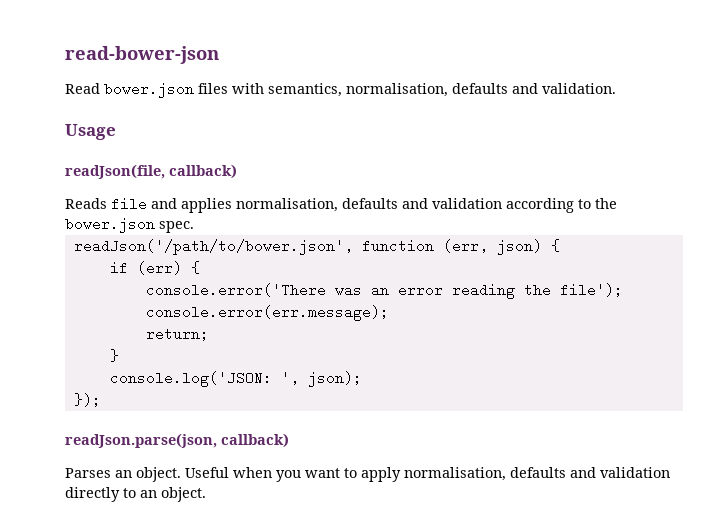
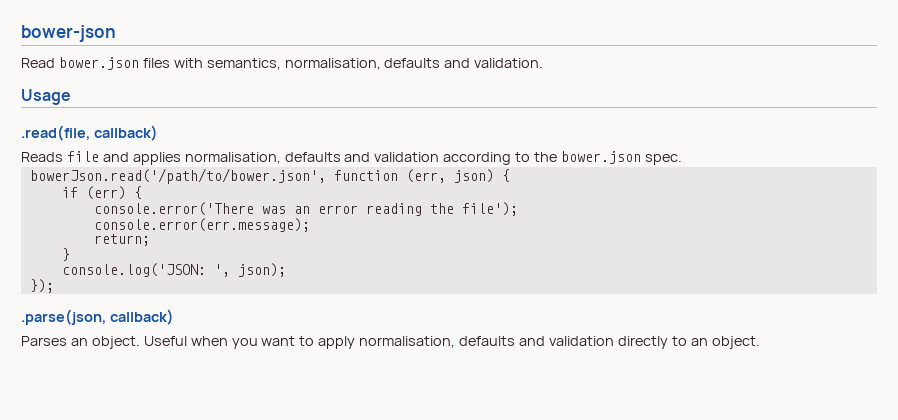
[65,46,219,64] read-bower-json -> [21,25,116,42] bower-json
[65,164,165,179] readJson(file, -> [21,125,90,141] .read(file,
[73,239,353,255] readJson('/path/to/bower.json', -> [29,168,326,184] bowerJson.read('/path/to/bower.json',
[65,433,217,448] readJson.parse(json, -> [21,309,106,325] .parse(json,

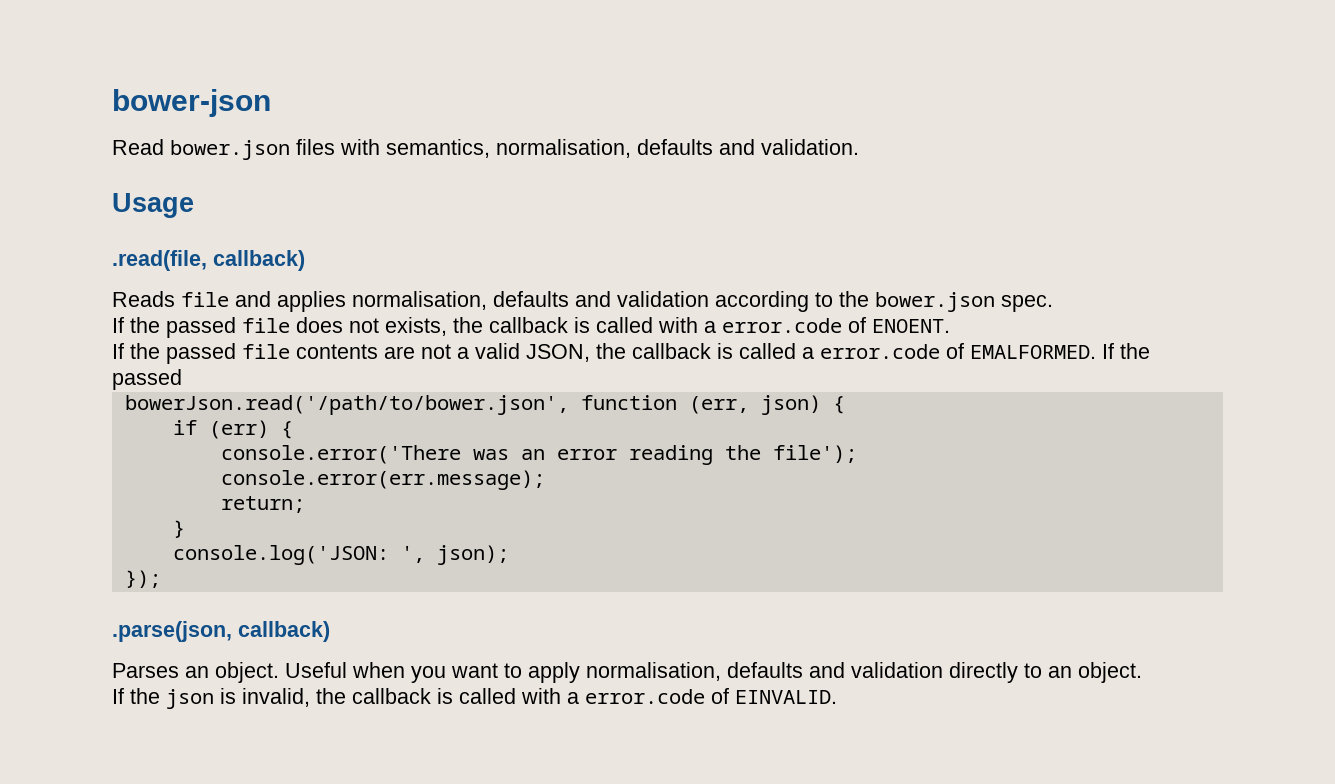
(682, 159) none -> [112,317,950,338] [112,343,1150,364] [112,369,182,390] // If the passed file does not exists, the callback is called with a error.code of ENOENT. // If the passed file contents are not a valid JSON, the callback is called a error.code of EMALFORMED. If the passed
(760, 342) none -> [112,688,837,709] // If the json is invalid, the callback is called with a error.code of EINVALID.

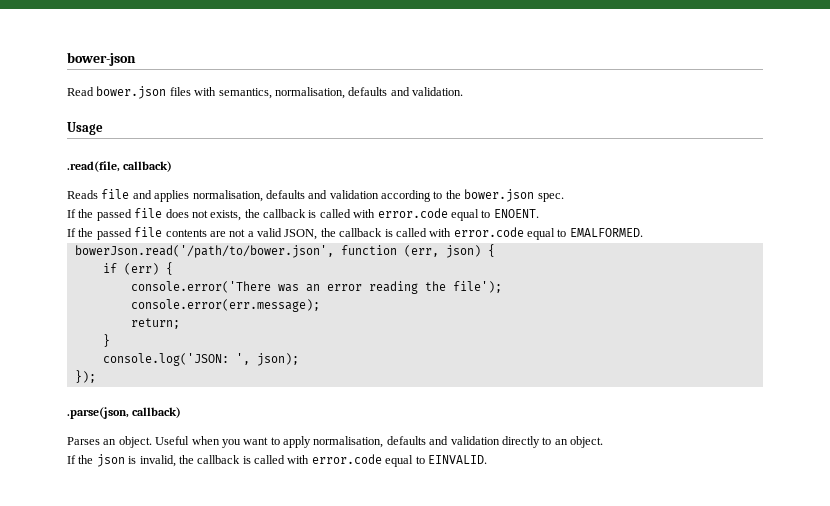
[704,317,866,333] a error.code of -> [377,208,491,221] error.code equal to
[802,343,1150,359] [112,369,182,390] a error.code of EMALFORMED. If the passed -> [429,227,643,240] with error.code equal to EMALFORMED.
[567,688,729,704] a error.code of -> [311,454,425,467] error.code equal to

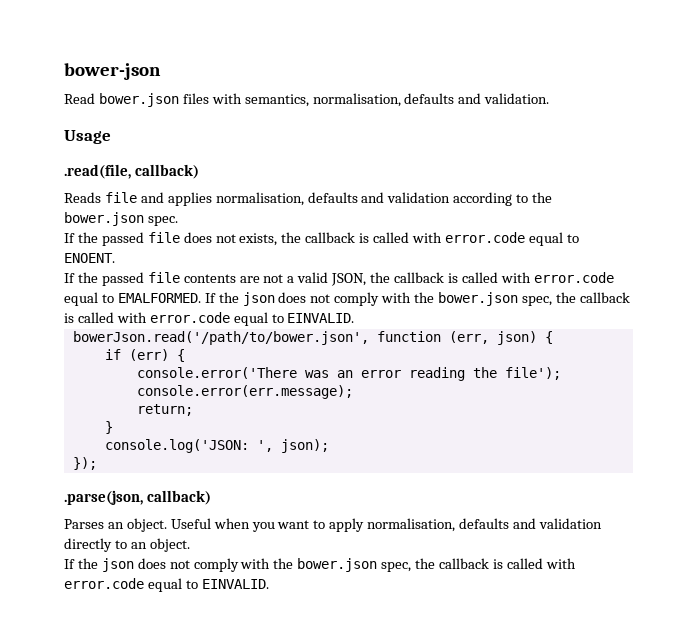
(643, 232) none -> [204,292,630,306] [64,312,355,326] If the json does not comply with the bower.json spec, the callback is called with error.code equal to EINVALID.
[128,455,176,467] is invalid, -> [137,558,412,572] does not comply with the bower.json spec,

